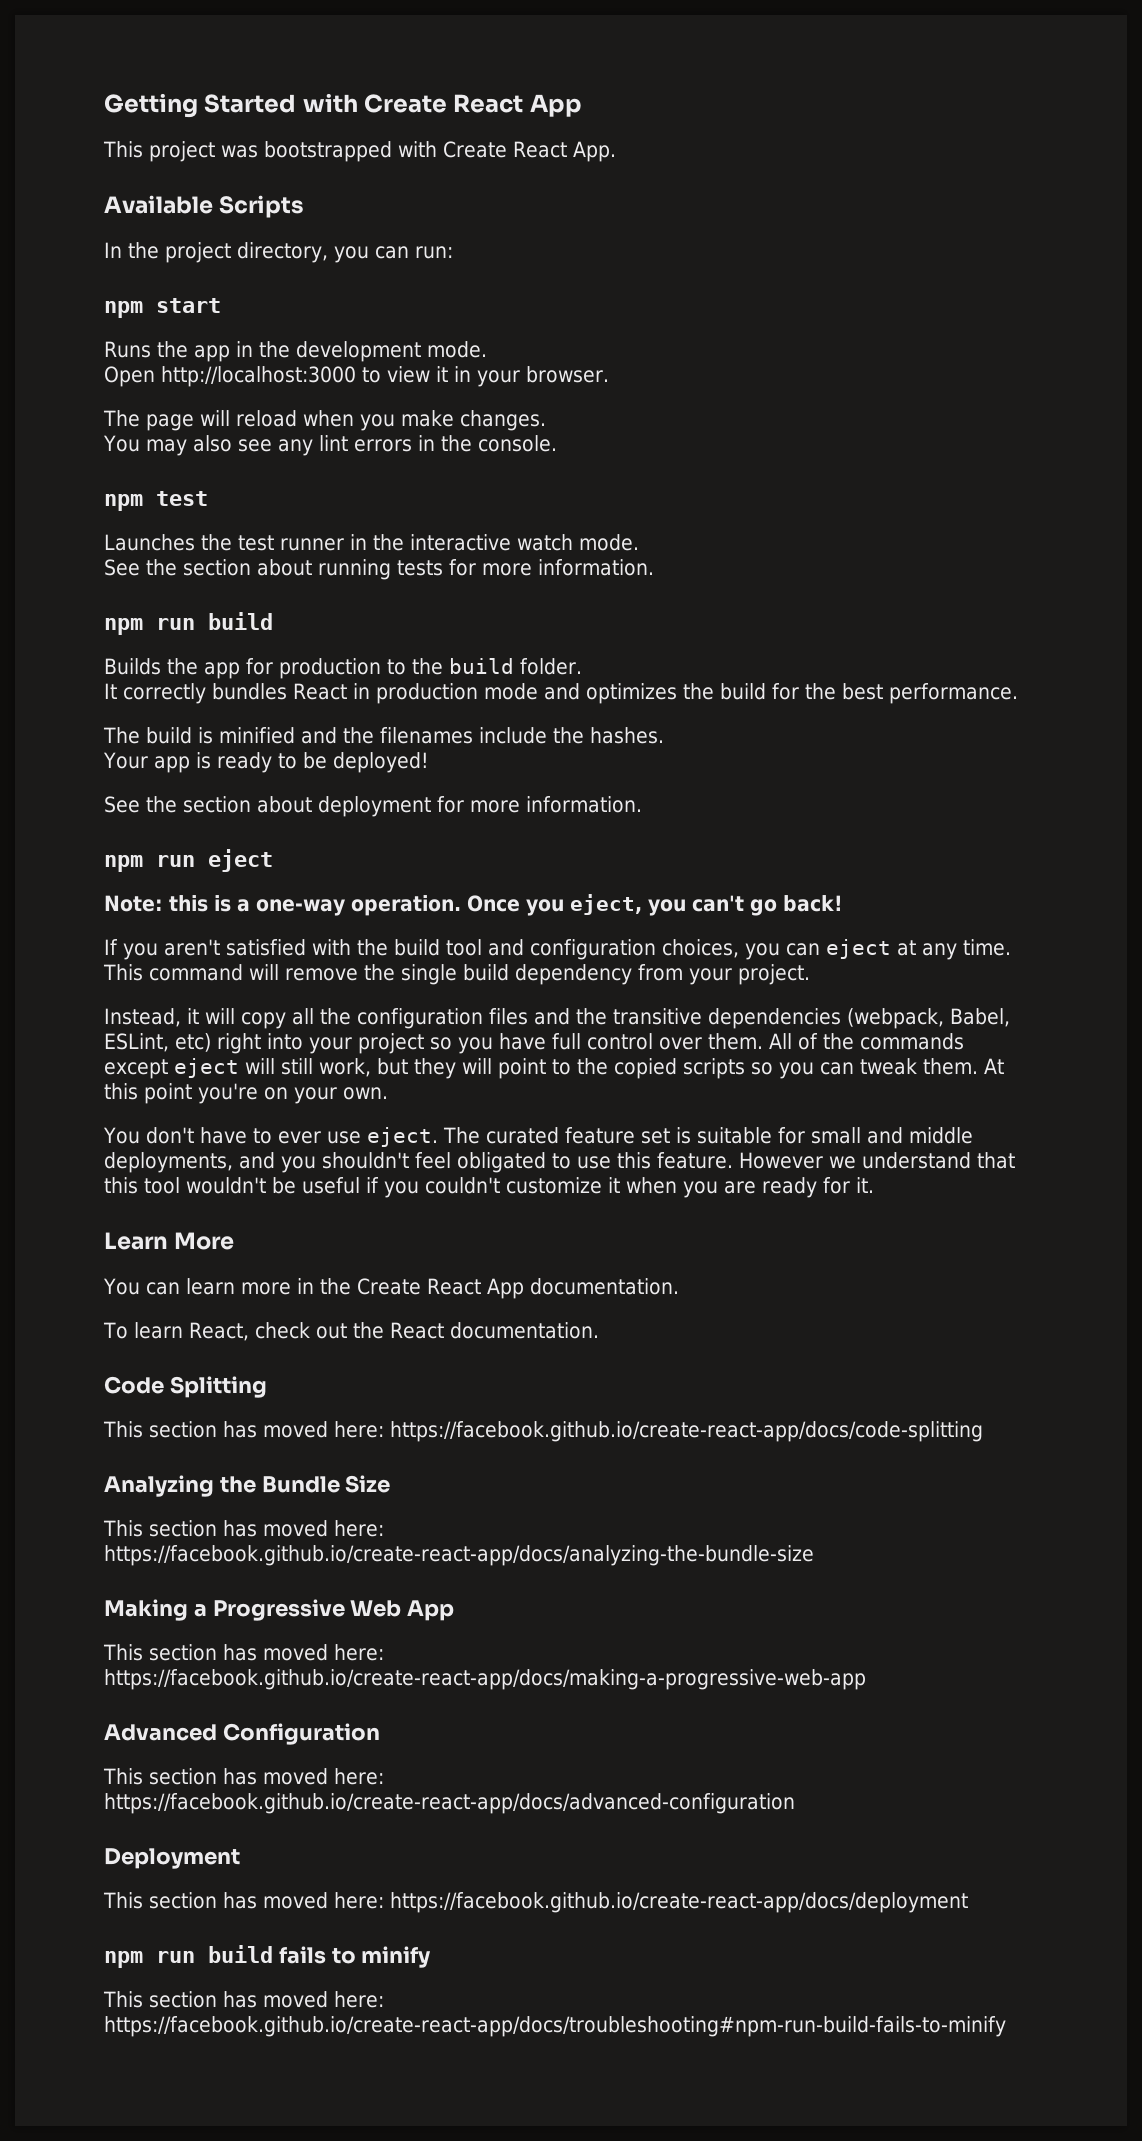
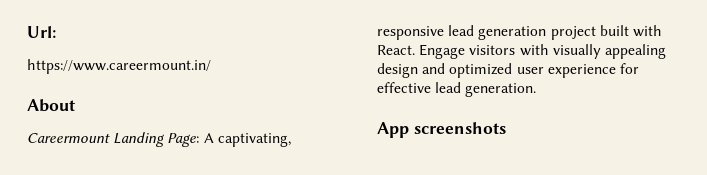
[104,93,582,118] [103,141,616,162] [104,195,305,218] [104,242,453,263] [104,298,221,318] [104,341,487,362] [104,366,609,387] [103,410,546,431] [103,435,557,456] [104,491,208,511] [104,534,639,551] [104,559,654,580] [104,612,273,635] [104,658,582,679] [104,683,1018,704] [103,727,664,744] [103,752,429,773] [104,796,642,817] [104,849,273,872] [104,894,843,916] [104,939,1011,960] [103,964,810,985] [104,1008,1010,1029] [104,1033,964,1054] [104,1058,1004,1079] [104,1083,388,1104] [103,1127,973,1147] [104,1152,1015,1173] [104,1177,874,1198] [104,1232,235,1250] [103,1278,679,1299] [103,1322,599,1341] [104,1376,267,1398] [103,1421,983,1442] [104,1475,391,1497] [103,1520,384,1537] [104,1545,814,1566] [104,1599,455,1621] [103,1644,384,1661] [104,1669,866,1690] [104,1723,380,1745] [103,1768,384,1785] [104,1793,795,1814] [104,1848,240,1869] [103,1892,968,1913] [104,1945,432,1968] [103,1991,384,2008] [104,2016,1006,2037] Getting Started with Create React App // This project was bootstrapped with Create React App. // Available Scripts // In the project directory, you can run: // npm start // Runs the app in the development mode. // Open http://localhost:3000 to view it in your browser. // The page will reload when you make changes. // You may also see any lint errors in the console. // npm test // Launches the test runner in the interactive watch mode. // See the section about running tests for more information. // npm run build // Builds the app for production to the build folder. // It correctly bundles React in production mode and optimizes the build for the best performance. // The build is minified and the filenames include the hashes. // Your app is ready to be deployed! // See the section about deployment for more information. // npm run eject // Note: this is a one-way operation. Once you eject, you can't go back! // If you aren't satisfied with the build tool and configuration choices, you can eject at any time. This command will remove the single build dependency from your project. // Instead, it will copy all the configuration files and the transitive dependencies (webpack, Babel, ESLint, etc) right into your project so you have full control over them. All of the commands except eject will still work, but they will point to the copied scripts so you can tweak them. At this point you're on your own. // You don't have to ever use eject. The curated feature set is suitable for small and middle deployments, and you shouldn't feel obligated to use this feature. However we understand that this tool wouldn't be useful if you couldn't customize it when you are ready for it. // Learn More // You can learn more in the Create React App documentation. // To learn React, check out the React documentation. // Code Splitting // This section has moved here: https://facebook.github.io/create-react-app/docs/code-splitting // Analyzing the Bundle Size // This section has moved here: https://facebook.github.io/create-react-app/docs/analyzing-the-bundle-size // Making a Progressive Web App // This section has moved here: https://facebook.github.io/create-react-app/docs/making-a-progressive-web-app // Advanced Configuration // This section has moved here: https://facebook.github.io/create-react-app/docs/advanced-configuration // Deployment // This section has moved here: https://facebook.github.io/create-react-app/docs/deployment // npm run build fails to minify // This section has moved here: https://facebook.github.io/create-react-app/docs/troubleshooting#npm-run-build-fails-to-minify -> [27,26,56,38] [27,59,211,74] [27,99,75,112] [27,132,291,147] [377,25,662,40] [377,44,666,59] [377,63,639,78] [377,82,537,97] [377,122,506,138] Url: // https://www.careermount.in/ // About // Careermount Landing Page: A captivating, responsive lead generation project built with React. Engage visitors with visually appealing design and optimized user experience for effective lead generation. // App screenshots

